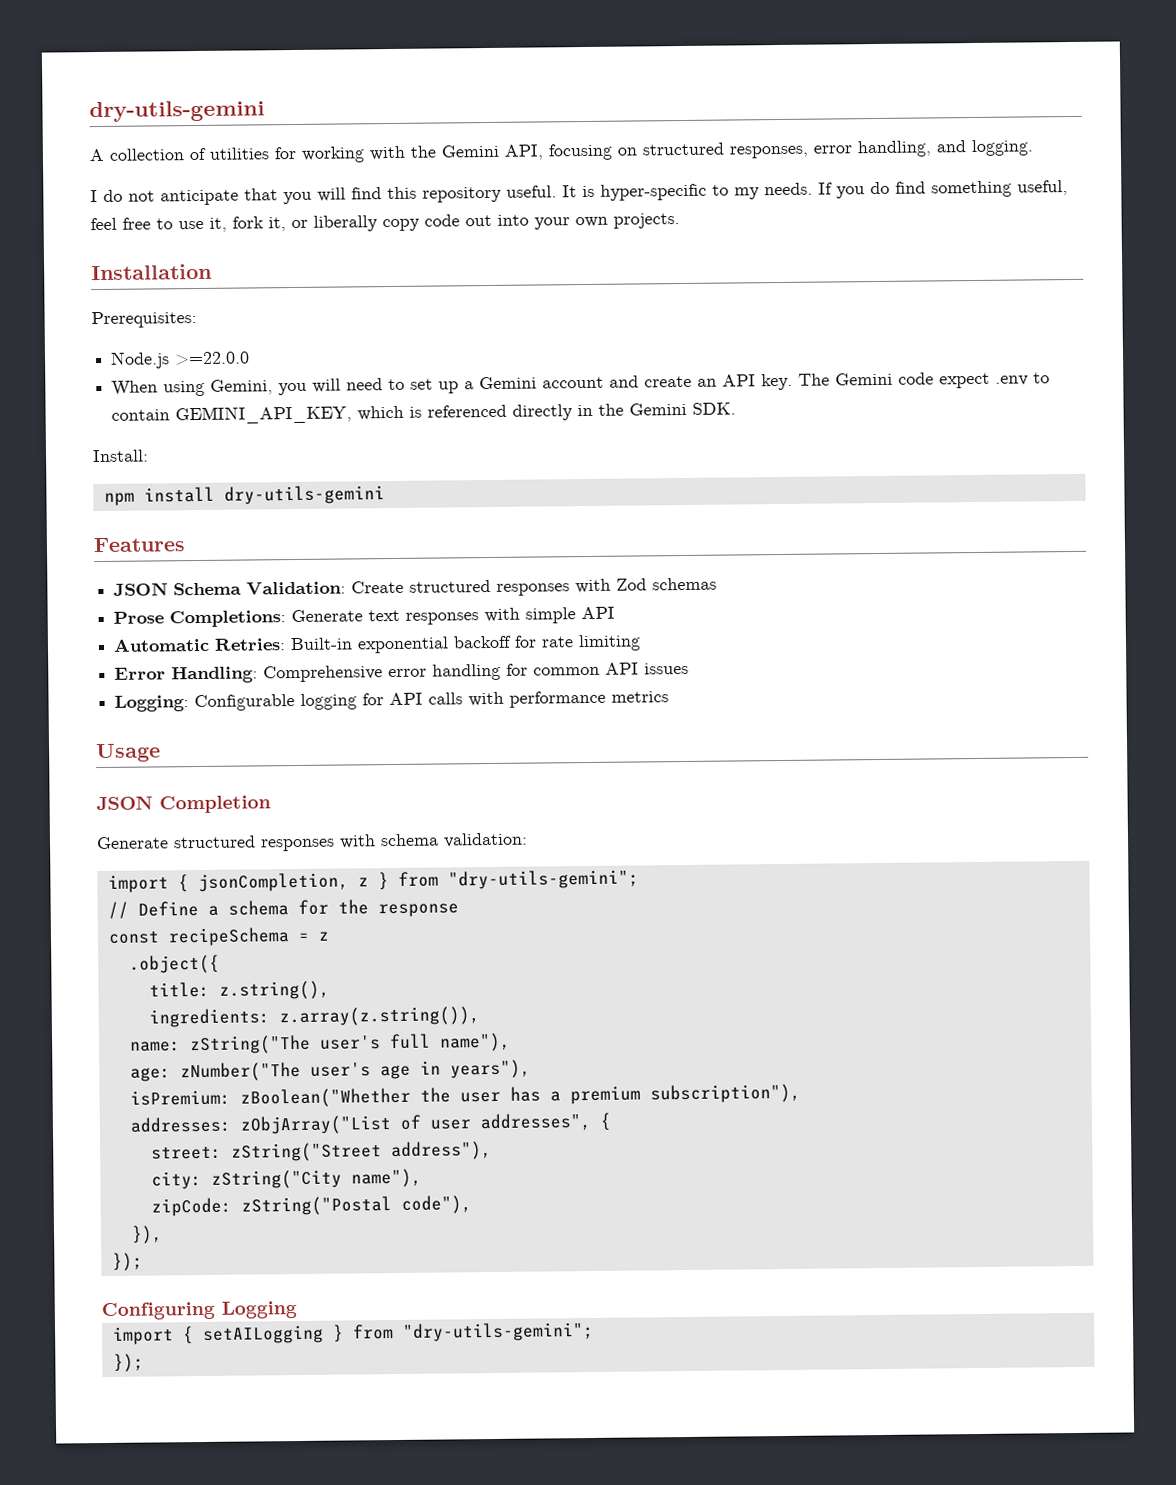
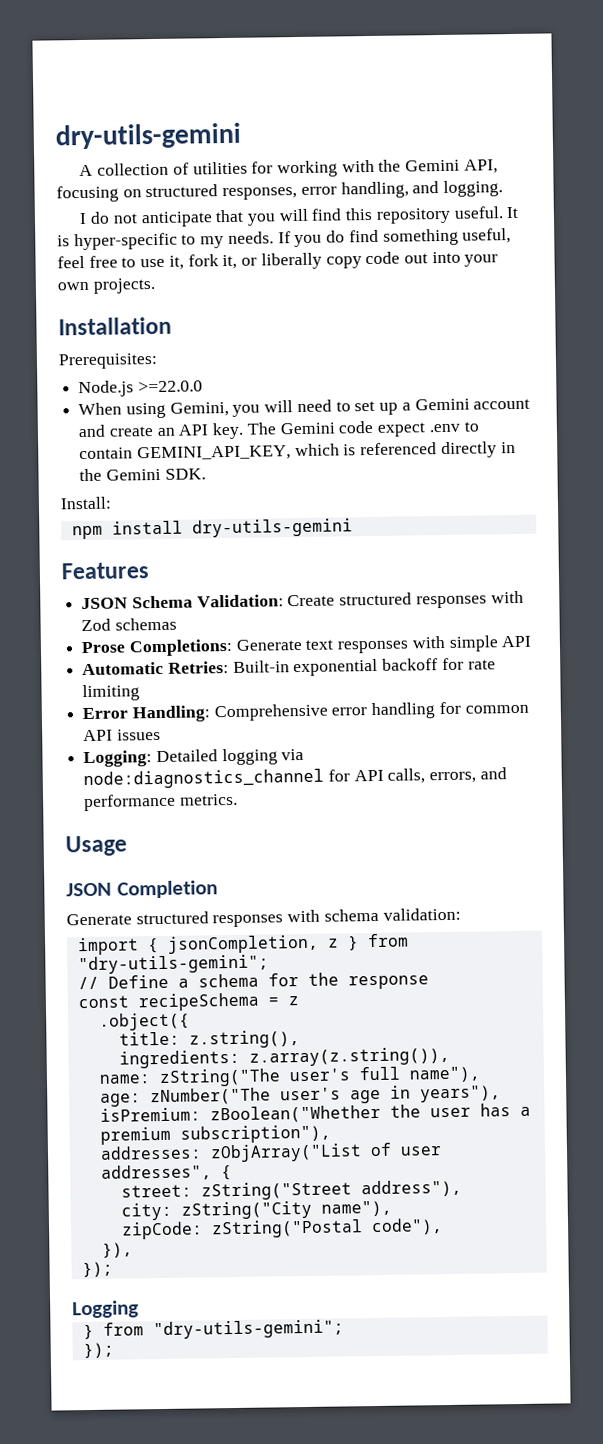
[194,690,670,712] Configurable logging for API calls with performance metrics -> [155,748,305,766] [83,767,507,790] [83,793,238,812] Detailed logging via node:diagnostics_channel for API calls, errors, and performance metrics.
[101,1301,215,1321] Configuring -> (113, 1269) none
[111,1324,324,1345] import { setAILogging -> (139, 1309) none

